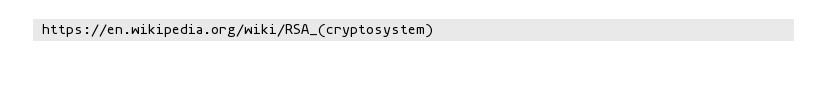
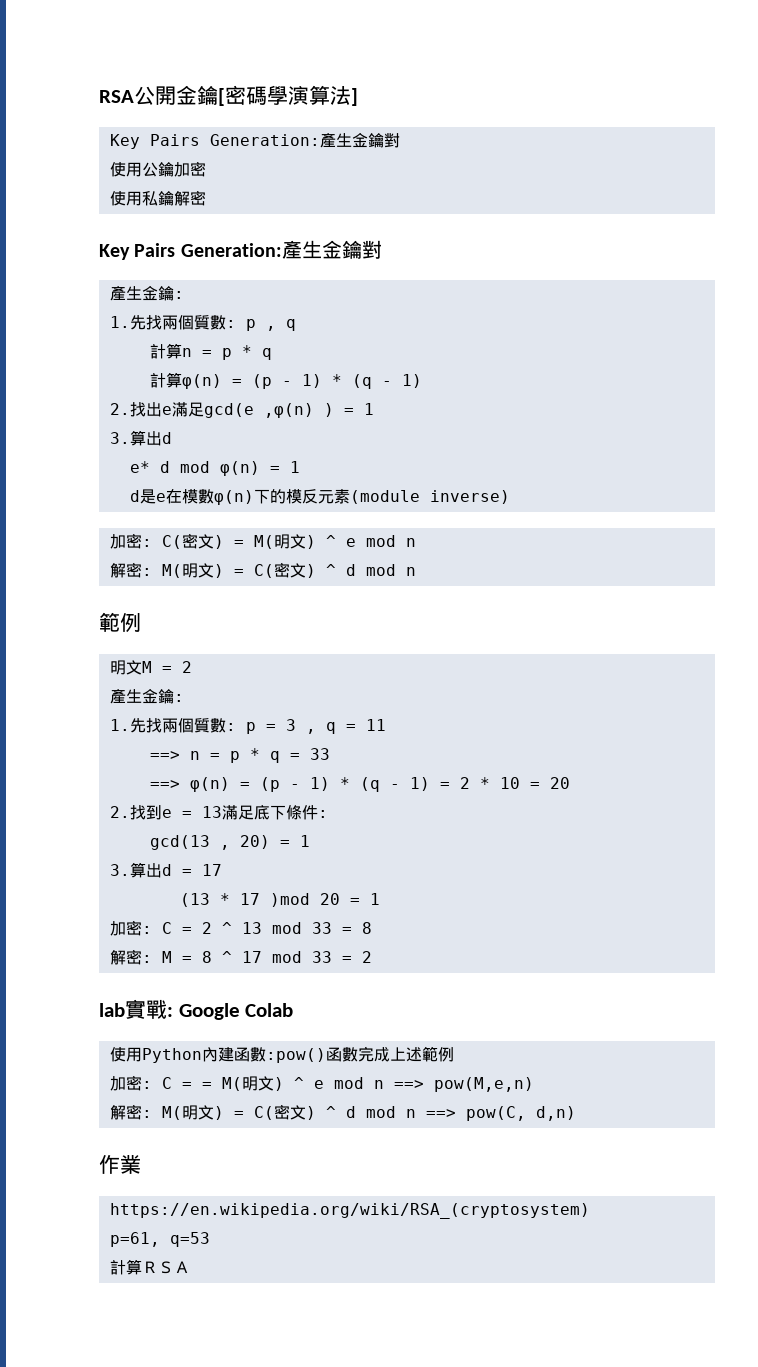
[41,24,433,38] https://en.wikipedia.org/wiki/RSA_(cryptosystem) -> [99,85,358,106] [109,133,400,149] [109,161,206,177] [109,190,206,206] [99,240,382,260] [109,286,184,301] [109,315,296,331] [149,343,272,360] [149,372,422,389] [109,402,374,418] [109,430,172,446] [129,461,300,476] [129,489,510,505] [109,533,416,549] [109,562,416,578] [99,612,141,633] [109,660,192,675] [109,689,184,704] [109,718,386,734] [149,748,330,763] [149,777,570,792] [109,805,328,820] [149,835,310,850] [109,862,222,878] [179,893,380,907] [109,920,372,936] [109,949,372,965] [99,999,294,1020] [109,1046,454,1063] [109,1075,534,1092] [109,1104,576,1121] [99,1155,141,1174] [109,1203,590,1219] [109,1232,210,1247] [109,1259,190,1275] RSA公開金鑰[密碼學演算法] // Key Pairs Generation:產生金鑰對 // 使用公鑰加密 // 使用私鑰解密 // Key Pairs Generation:產生金鑰對 // 產生金鑰: // 1.先找兩個質數: p , q // 計算n = p * q // 計算φ(n) = (p - 1) * (q - 1) // 2.找出e滿足gcd(e ,φ(n) ) = 1 // 3.算出d // e* d mod φ(n) = 1 // d是e在模數φ(n)下的模反元素(module inverse) // 加密: C(密文) = M(明文) ^ e mod n // 解密: M(明文) = C(密文) ^ d mod n // 範例 // 明文M = 2 // 產生金鑰: // 1.先找兩個質數: p = 3 , q = 11 // ==> n = p * q = 33 // ==> φ(n) = (p - 1) * (q - 1) = 2 * 10 = 20 // 2.找到e = 13滿足底下條件: // gcd(13 , 20) = 1 // 3.算出d = 17 // (13 * 17 )mod 20 = 1 // 加密: C = 2 ^ 13 mod 33 = 8 // 解密: M = 8 ^ 17 mod 33 = 2 // lab實戰: Google Colab // 使用Python內建函數:pow()函數完成上述範例 // 加密: C = = M(明文) ^ e mod n ==> pow(M,e,n) // 解密: M(明文) = C(密文) ^ d mod n ==> pow(C, d,n) // 作業 // https://en.wikipedia.org/wiki/RSA_(cryptosystem) // p=61, q=53 // 計算ＲＳＡ

